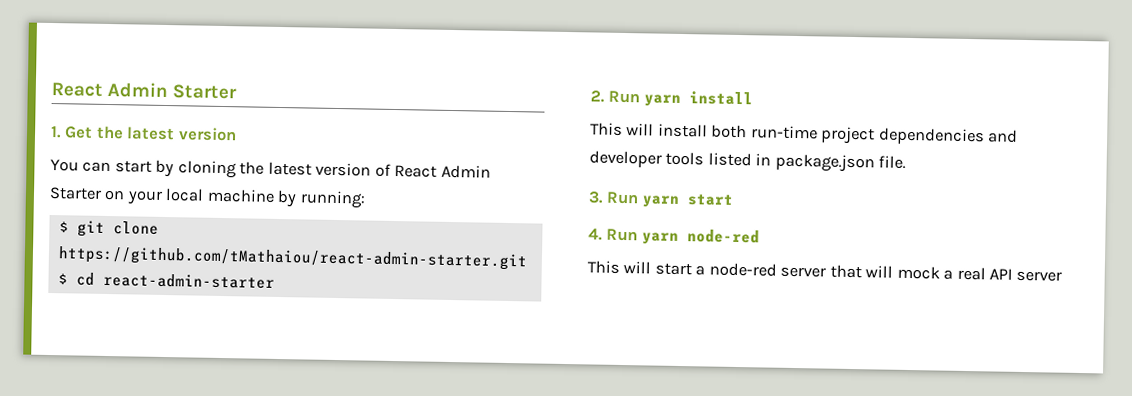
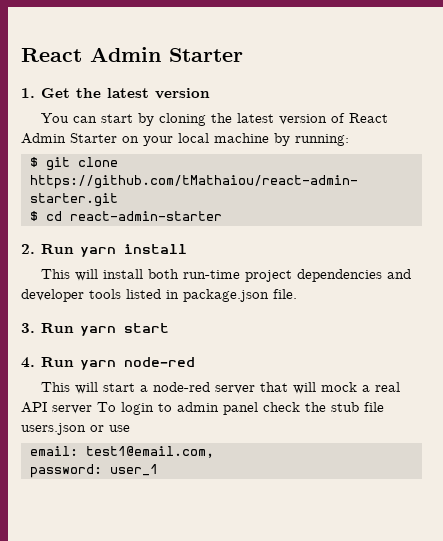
(1063, 276) none -> [97,402,384,415] [21,423,130,435] [29,446,214,458] [29,464,158,478] To login to admin panel check the stub file users.json or use // email: test1@email.com, // password: user_1

